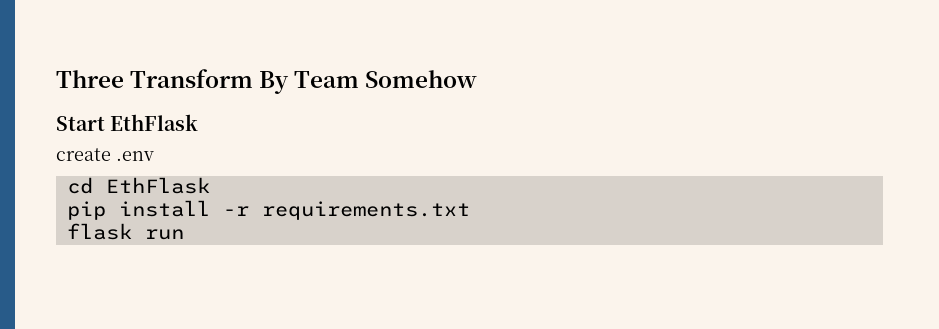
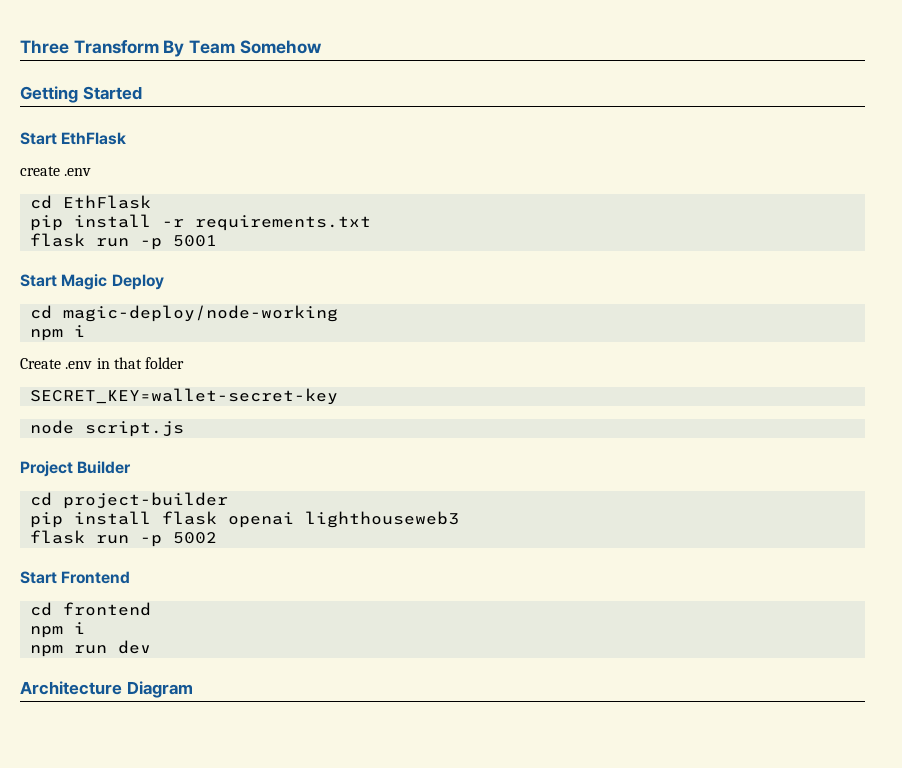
(478, 79) none -> [20,86,142,103] // Getting Started
(184, 234) none -> [139,235,217,250] [20,274,164,290] [29,305,338,322] [29,325,85,341] [20,357,185,369] [29,388,338,405] [29,420,184,437] [20,461,132,477] [29,492,228,509] [29,511,459,528] [29,530,217,547] [20,571,131,584] [29,602,151,616] [29,622,85,638] [29,640,151,657] [20,681,193,698] -p 5001 // Start Magic Deploy // cd magic-deploy/node-working // npm i // Create .env in that folder // SECRET_KEY=wallet-secret-key // node script.js // Project Builder // cd project-builder // pip install flask openai lighthouseweb3 // flask run -p 5002 // Start Frontend // cd frontend // npm i // npm run dev // Architecture Diagram

